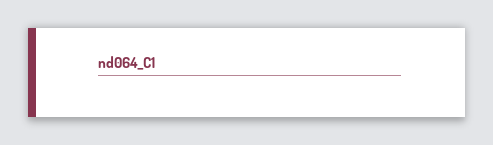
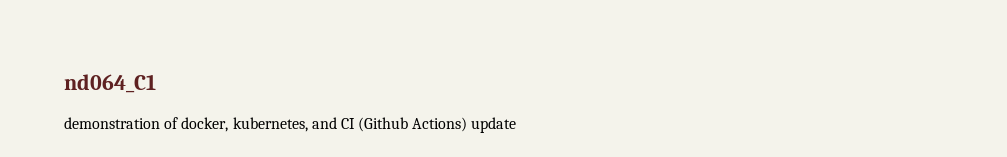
(155, 63) none -> [64,117,517,133] // demonstration of docker, kubernetes, and CI (Github Actions) update

